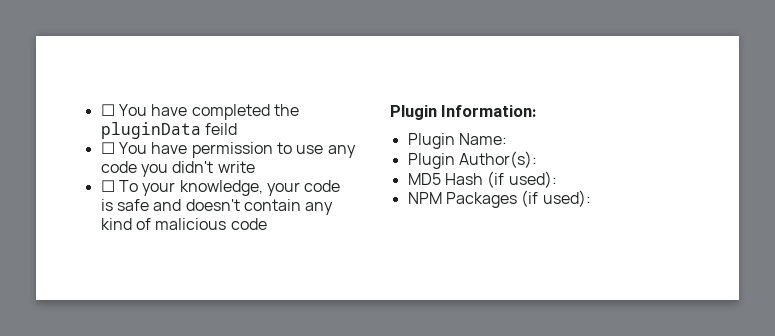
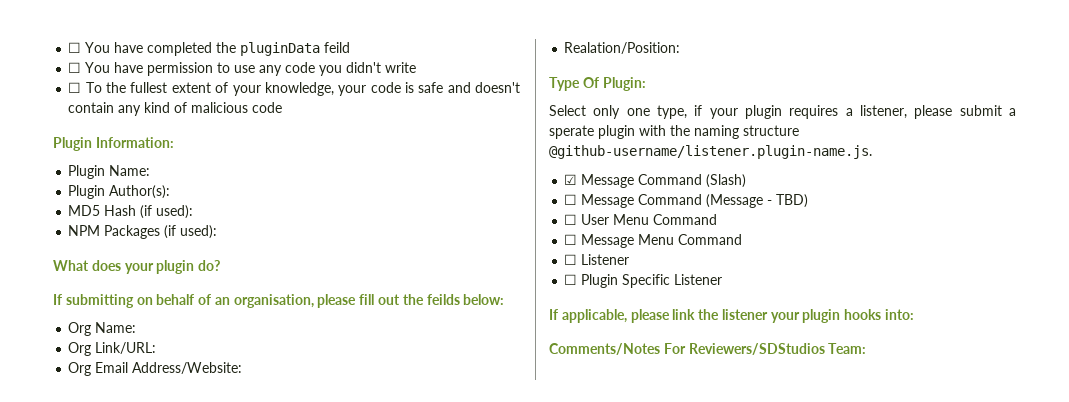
(138, 186) none -> [106,82,229,93] the fullest extent of
(591, 198) none -> [53,260,221,274] [53,294,505,308] [68,322,137,336] [68,342,157,356] [68,362,243,376] [564,42,681,54] [549,77,646,91] [549,105,1016,119] [549,125,799,139] [549,145,872,159] [564,174,747,188] [564,194,809,208] [564,214,718,225] [564,234,743,248] [564,254,630,265] [564,274,723,288] [549,309,915,323] [549,343,867,355] // What does your plugin do? // If submitting on behalf of an organisation, please fill out the feilds below: // Org Name: // Org Link/URL: // Org Email Address/Website: // Realation/Position: // Type Of Plugin: // Select only one type, if your plugin requires a listener, please submit a sperate plugin with the naming structure @github-username/listener.plugin-name.js. // ☑ Message Command (Slash) // ☐ Message Command (Message - TBD) // ☐ User Menu Command // ☐ Message Menu Command // ☐ Listener // ☐ Plugin Specific Listener // If applicable, please link the listener your plugin hooks into: // Comments/Notes For Reviewers/SDStudios Team:

